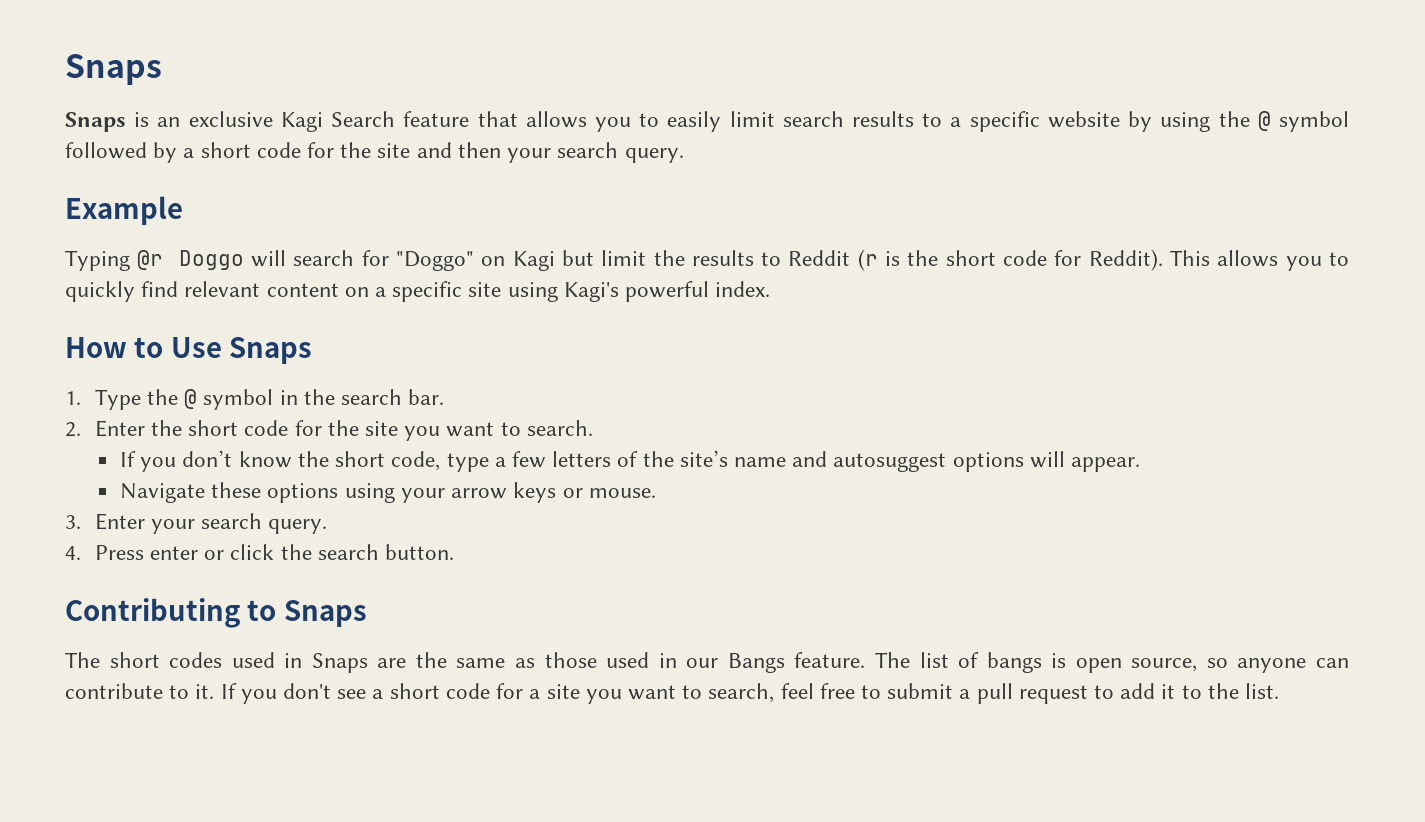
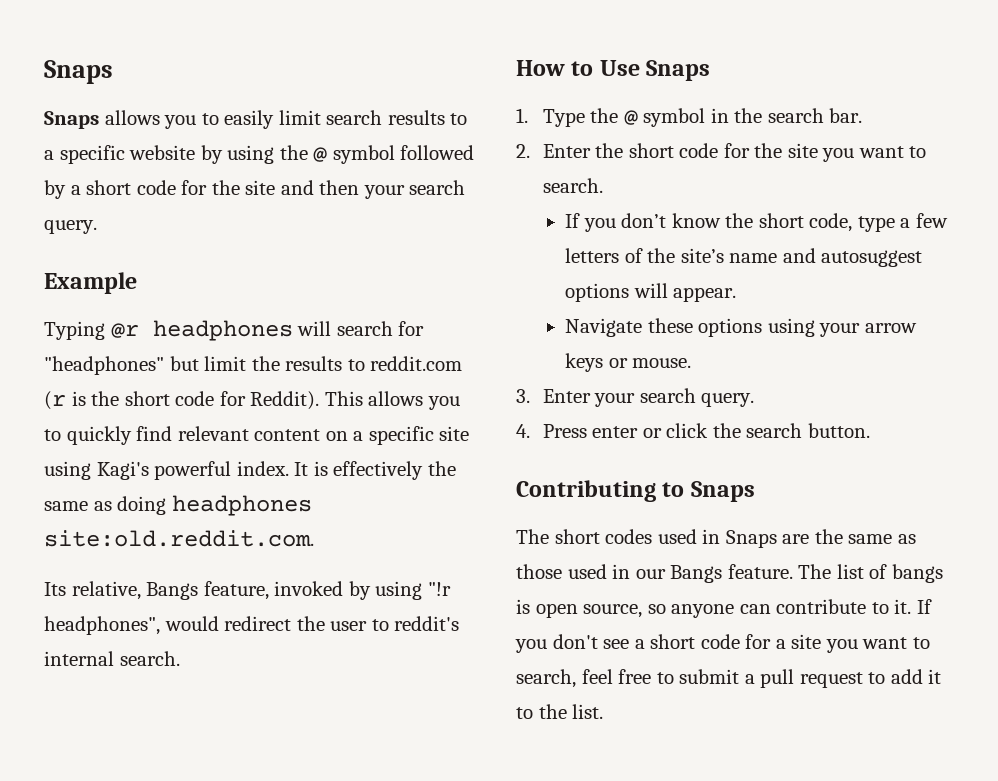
[134,111,518,132] is an exclusive Kagi Search feature that -> (99, 120) none
[178,250,244,270] Doggo -> [152,320,293,341] headphones
[395,251,555,271] "Doggo" on Kagi -> [44,356,164,375] "headphones"
[788,250,851,266] Reddit -> [370,356,463,371] reddit.com
(771, 289) none -> [294,461,456,480] [44,495,312,516] [44,530,314,547] [44,581,451,600] [44,616,460,635] [44,651,180,666] It is effectively the same as doing headphones site:old.reddit.com. // Its relative, Bangs feature, invoked by using "!r headphones", would redirect the user to reddit's internal search.

